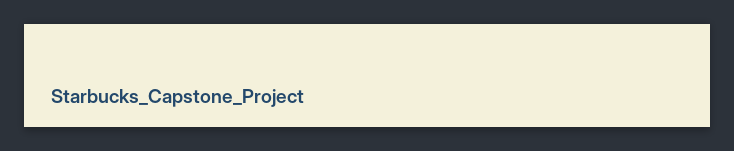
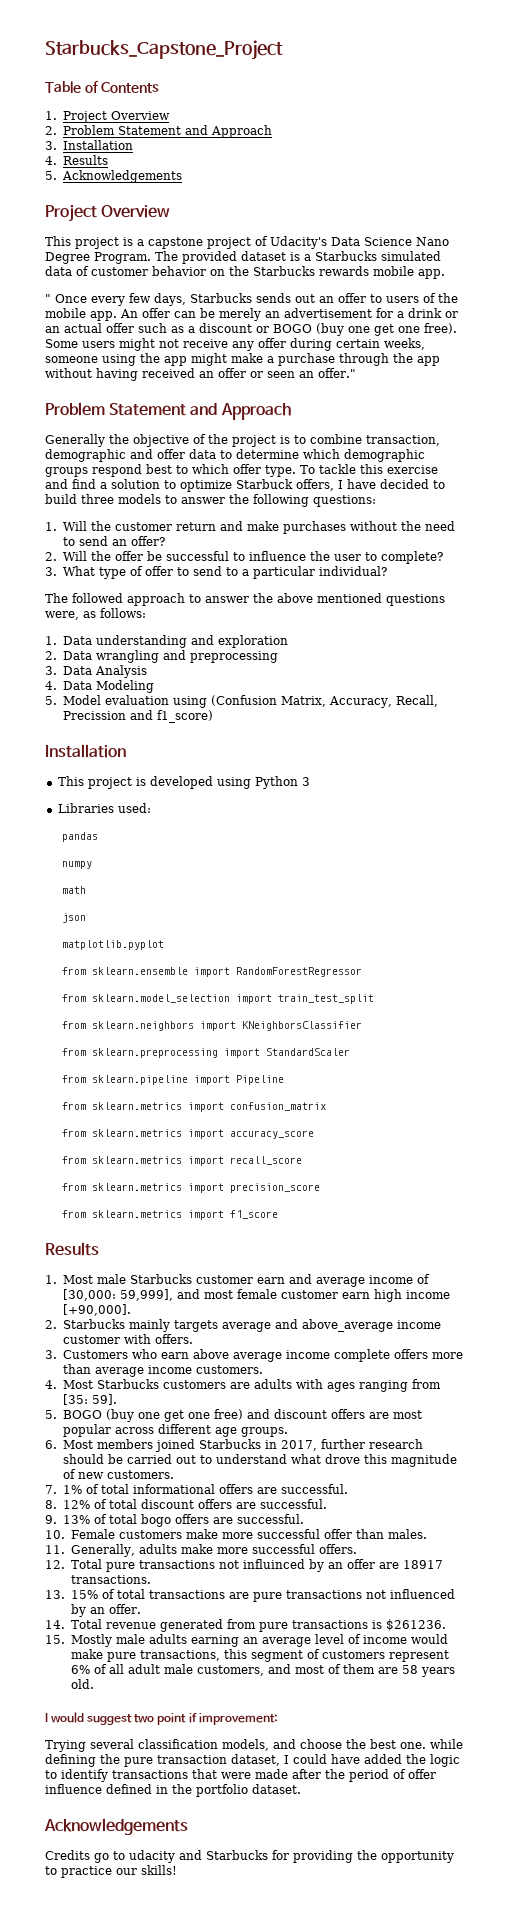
(304, 98) none -> [45,81,160,93] [45,111,170,123] [45,125,272,138] [45,140,133,150] [45,155,108,165] [45,170,182,183] [45,204,171,222] [45,236,449,249] [45,251,441,264] [45,266,445,279] [45,293,458,306] [45,308,458,321] [45,323,457,336] [45,338,425,351] [45,353,440,366] [45,368,356,381] [45,402,291,420] [45,434,440,447] [45,449,425,462] [45,464,438,477] [45,479,445,492] [45,494,376,507] [45,521,455,534] [62,536,165,546] [45,551,443,564] [45,566,387,579] [45,593,445,606] [45,608,146,620] [45,635,288,648] [45,650,278,663] [45,665,147,678] [45,680,154,693] [45,695,438,708] [62,710,213,723] [45,744,126,758] [57,776,310,789] [57,803,151,813] [61,832,98,842] [61,861,92,869] [61,886,86,894] [61,913,86,923] [61,940,164,950] [61,967,362,977] [61,994,374,1004] [61,1021,362,1031] [61,1048,350,1058] [61,1075,284,1085] [61,1102,326,1112] [61,1129,314,1139] [61,1156,302,1166] [61,1183,320,1193] [61,1210,278,1220] [45,1242,99,1256] [45,1274,430,1287] [62,1289,450,1302] [62,1304,131,1316] [45,1319,441,1332] [62,1334,193,1344] [45,1349,463,1362] [62,1364,263,1377] [45,1379,441,1392] [62,1394,117,1405] [45,1409,422,1422] [62,1424,288,1437] [45,1439,423,1452] [62,1454,457,1467] [62,1469,174,1479] [45,1484,348,1494] [45,1499,327,1509] [45,1514,304,1527] [45,1529,427,1539] [45,1544,357,1557] [45,1559,443,1572] [70,1575,151,1584] [45,1589,455,1602] [70,1604,141,1617] [45,1619,446,1632] [45,1634,448,1647] [70,1649,449,1662] [70,1664,455,1677] [70,1679,94,1689] [45,1712,278,1725] [45,1739,463,1752] [45,1754,460,1767] [45,1769,436,1782] [45,1784,301,1797] [44,1818,188,1835] [45,1850,454,1863] [45,1865,177,1878] // Table of Contents // 1. Project Overview // 2. Problem Statement and Approach // 3. Installation // 4. Results // 5. Acknowledgements // Project Overview // This project is a capstone project of Udacity's Data Science Nano Degree Program. The provided dataset is a Starbucks simulated data of customer behavior on the Starbucks rewards mobile app. // " Once every few days, Starbucks sends out an offer to users of the mobile app. An offer can be merely an advertisement for a drink or an actual offer such as a discount or BOGO (buy one get one free). Some users might not receive any offer during certain weeks, someone using the app might make a purchase through the app without having received an offer or seen an offer." // Problem Statement and Approach // Generally the objective of the project is to combine transaction, demographic and offer data to determine which demographic groups respond best to which offer type. To tackle this exercise and find a solution to optimize Starbuck offers, I have decided to build three models to answer the following questions: // 1. Will the customer return and make purchases without the need to send an offer? // 2. Will the offer be successful to influence the user to complete? // 3. What type of offer to send to a particular individual? // The followed approach to answer the above mentioned questions were, as follows: // 1. Data understanding and exploration // 2. Data wrangling and preprocessing // 3. Data Analysis // 4. Data Modeling // 5. Model evaluation using (Confusion Matrix, Accuracy, Recall, Precission and f1_score) // Installation // This project is developed using Python 3 // Libraries used: // pandas // numpy // math // json // matplotlib.pyplot // from sklearn.ensemble import RandomForestRegressor // from sklearn.model_selection import train_test_split // from sklearn.neighbors import KNeighborsClassifier // from sklearn.preprocessing import StandardScaler // from sklearn.pipeline import Pipeline // from sklearn.metrics import confusion_matrix // from sklearn.metrics import accuracy_score // from sklearn.metrics import recall_score // from sklearn.metrics import precision_score // from sklearn.metrics import f1_score // Results // 1. Most male Starbucks customer earn and average income of [30,000: 59,999], and most female customer earn high income [+90,000]. // 2. Starbucks mainly targets average and above_average income customer with offers. // 3. Customers who earn above average income complete offers more than average income customers. // 4. Most Starbucks customers are adults with ages ranging from [35: 59]. // 5. BOGO (buy one get one free) and discount offers are most popular across different age groups. // 6. Most members joined Starbucks in 2017, further research should be carried out to understand what drove this magnitude of new customers. // 7. 1% of total informational offers are successful. // 8. 12% of total discount offers are successful. // 9. 13% of total bogo offers are successful. // 10. Female customers make more successful offer than males. // 11. Generally, adults make more successful offers. // 12. Total pure transactions not influinced by an offer are 18917 transactions. // 13. 15% of total transactions are pure transactions not influenced by an offer. // 14. Total revenue generated from pure transactions is $261236. // 15. Mostly male adults earning an average level of income would make pure transactions, this segment of customers represent 6% of all adult male customers, and most of them are 58 years old. // I would suggest two point if improvement: // Trying several classification models, and choose the best one. while defining the pure transaction dataset, I could have added the logic to identify transactions that were made after the period of offer influence defined in the portfolio dataset. // Acknowledgements // Credits go to udacity and Starbucks for providing the opportunity to practice our skills!

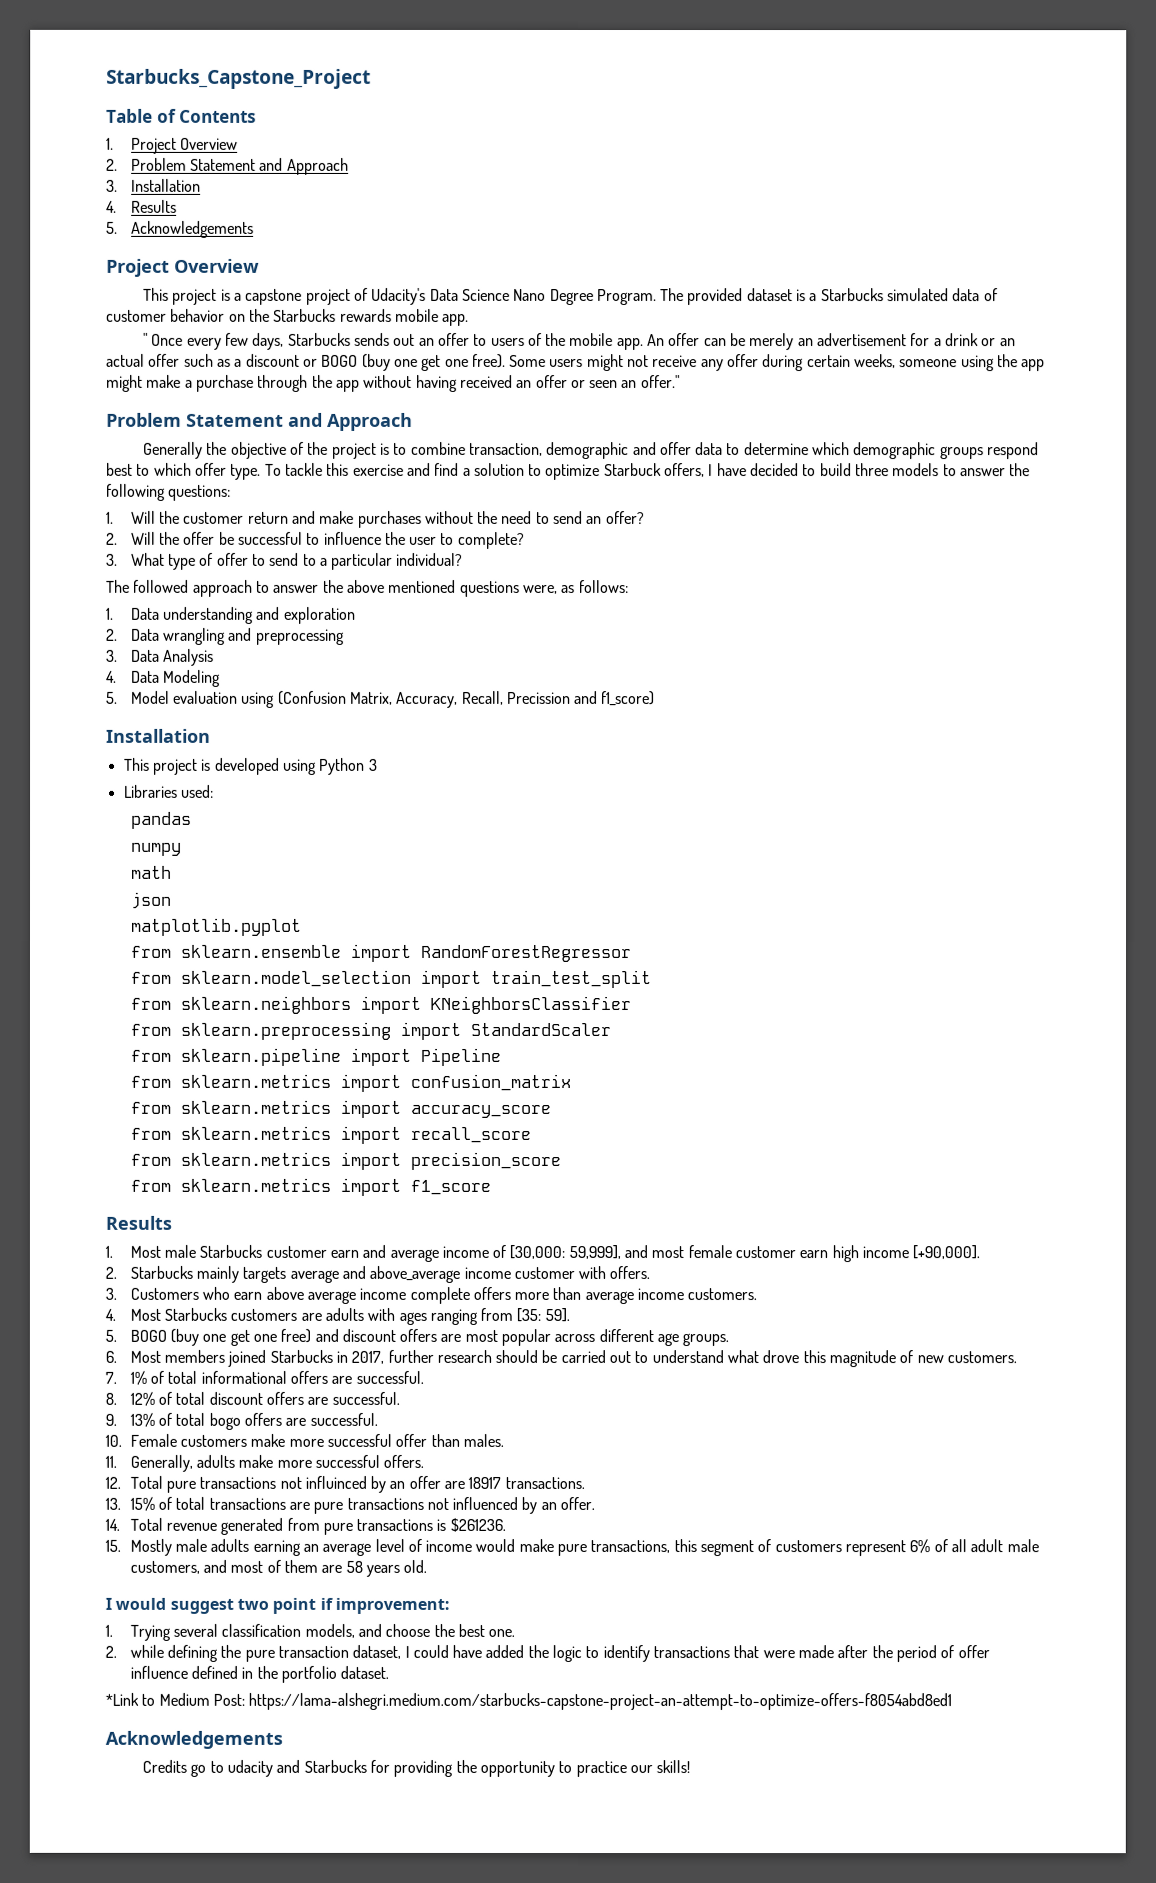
(278, 1719) none -> [105,1624,113,1637] 1.
(426, 1745) none -> [105,1645,117,1658] // 2.
(301, 1789) none -> [105,1692,953,1711] // *Link to Medium Post: https://lama-alshegri.medium.com/starbucks-capstone-project-an-attempt-to-optimize-offers-f8054abd8ed1

